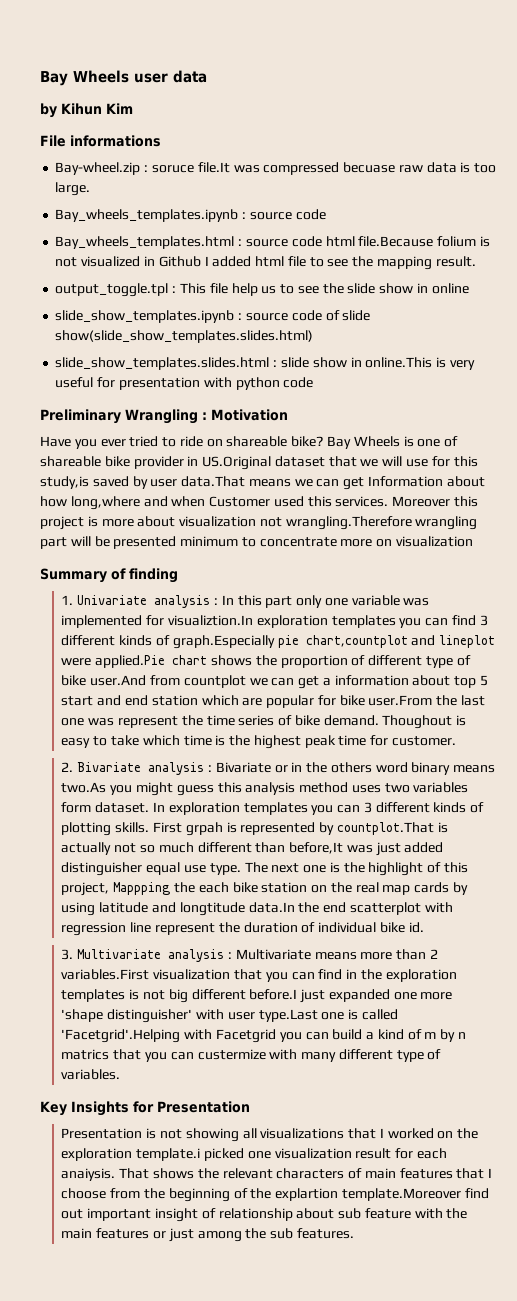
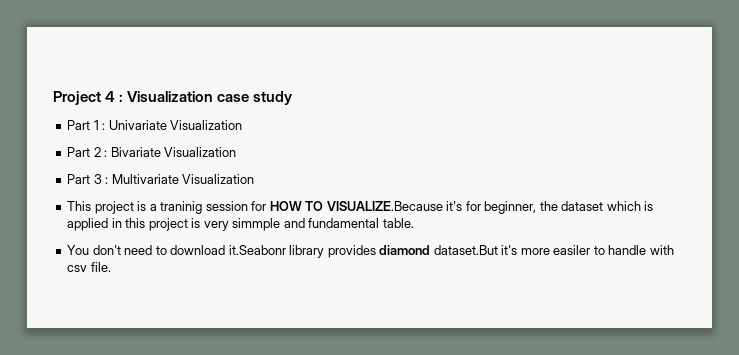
[40,70,207,86] [40,103,133,118] [40,135,161,147] [55,162,497,175] [55,182,91,196] [55,209,326,222] [55,236,490,249] [55,256,476,270] [55,283,469,297] [55,310,371,323] [55,330,314,343] [55,357,475,370] [55,377,314,390] [40,409,288,424] [40,436,459,449] [40,456,478,470] [40,476,485,490] [40,496,479,510] [40,516,478,530] [40,536,474,549] [40,568,178,583] [61,595,430,608] [61,615,488,628] [61,635,496,649] [61,655,471,668] [61,675,488,689] [61,695,485,708] [61,715,467,729] [61,735,456,749] [61,762,496,775] [61,782,469,796] [61,802,485,815] [61,822,448,836] [61,842,444,856] [61,862,468,876] [61,882,468,896] [61,902,453,916] [61,922,424,936] [61,949,438,962] [61,969,457,982] [61,989,453,1003] [61,1009,398,1023] [61,1029,466,1043] [61,1049,442,1062] [61,1069,121,1080] [40,1101,250,1116] [61,1128,479,1142] [61,1148,447,1161] [61,1168,493,1181] [61,1188,489,1202] [61,1208,468,1222] [61,1228,354,1242] Bay Wheels user data // by Kihun Kim // File informations // Bay-wheel.zip : soruce file.It was compressed becuase raw data is too large. // Bay_wheels_templates.ipynb : source code // Bay_wheels_templates.html : source code html file.Because folium is not visualized in Github I added html file to see the mapping result. // output_toggle.tpl : This file help us to see the slide show in online // slide_show_templates.ipynb : source code of slide show(slide_show_templates.slides.html) // slide_show_templates.slides.html : slide show in online.This is very useful for presentation with python code // Preliminary Wrangling : Motivation // Have you ever tried to ride on shareable bike? Bay Wheels is one of shareable bike provider in US.Original dataset that we will use for this study,is saved by user data.That means we can get Information about how long,where and when Customer used this services. Moreover this project is more about visualization not wrangling.Therefore wrangling part will be presented minimum to concentrate more on visualization // Summary of finding // 1. Univariate analysis : In this part only one variable was implemented for visualiztion.In exploration templates you can find 3 different kinds of graph.Especially pie chart,countplot and lineplot were applied.Pie chart shows the proportion of different type of bike user.And from countplot we can get a information about top 5 start and end station which are popular for bike user.From the last one was represent the time series of bike demand. Thoughout is easy to take which time is the highest peak time for customer. // 2. Bivariate analysis : Bivariate or in the others word binary means two.As you might guess this analysis method uses two variables form dataset. In exploration templates you can 3 different kinds of plotting skills. First grpah is represented by countplot.That is actually not so much different than before,It was just added distinguisher equal use type. The next one is the highlight of this project, Mappping the each bike station on the real map cards by using latitude and longtitude data.In the end scatterplot with regression line represent the duration of individual bike id. // 3. Multivariate analysis : Multivariate means more than 2 variables.First visualization that you can find in the exploration templates is not big different before.I just expanded one more 'shape distinguisher' with user type.Last one is called 'Facetgrid'.Helping with Facetgrid you can build a kind of m by n matrics that you can custermize with many different type of variables. // Key Insights for Presentation // Presentation is not showing all visualizations that I worked on the exploration template.i picked one visualization result for each anaiysis. That shows the relevant characters of main features that I choose from the beginning of the explartion template.Moreover find out important insight of relationship about sub feature with the main features or just among the sub features. -> [53,91,293,105] [67,120,243,130] [67,147,237,157] [67,174,255,184] [67,201,654,214] [67,218,414,231] [67,245,674,258] [67,262,111,272] Project 4 : Visualization case study // Part 1 : Univariate Visualization // Part 2 : Bivariate Visualization // Part 3 : Multivariate Visualization // This project is a traninig session for HOW TO VISUALIZE.Because it's for beginner, the dataset which is applied in this project is very simmple and fundamental table. // You don't need to download it.Seabonr library provides diamond dataset.But it's more easiler to handle with csv file.

